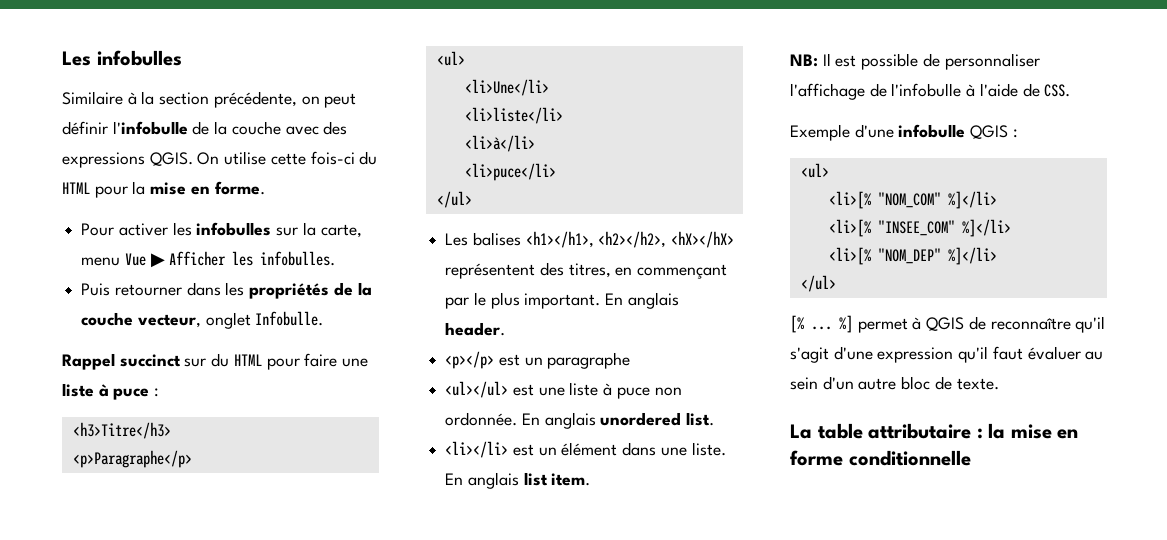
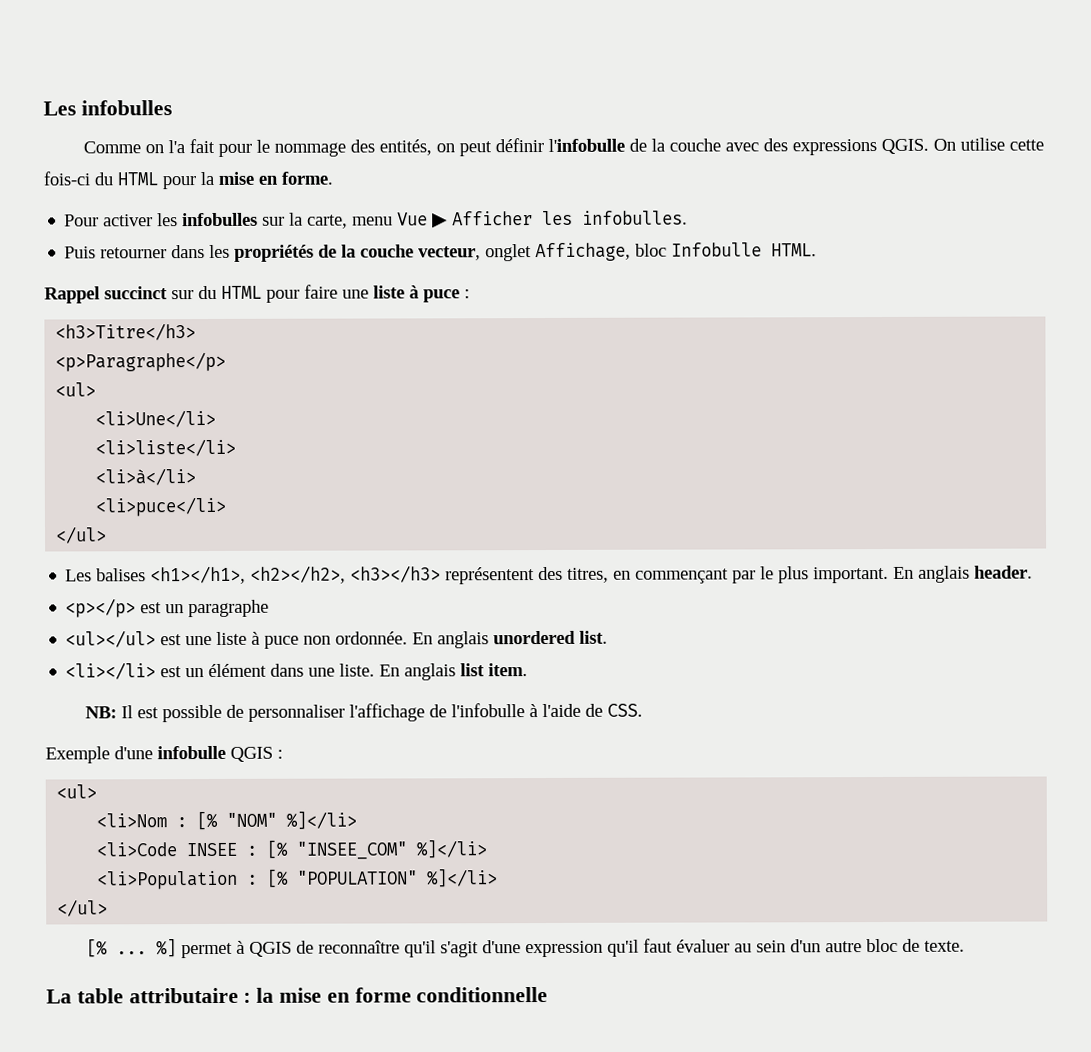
[62,91,297,108] Similaire à la section précédente, -> [83,138,433,157] Comme on l'a fait pour le nommage des entités,
[255,311,324,326] Infobulle. -> [535,242,818,262] Affichage, bloc Infobulle HTML.
[671,231,735,248] <hX></hX> -> [350,565,442,583] <h3></h3>
[828,191,997,209] [828,219,1011,237] [828,247,941,265] <li>[% "NOM_COM" %]</li> // <li>[% "INSEE_COM" %]</li> // <li>[% "NOM_DEP" -> [96,810,358,831] [96,839,488,860] [97,868,419,890] <li>Nom : [% "NOM" %]</li> // <li>Code INSEE : [% "INSEE_COM" %]</li> // <li>Population : [% "POPULATION"

